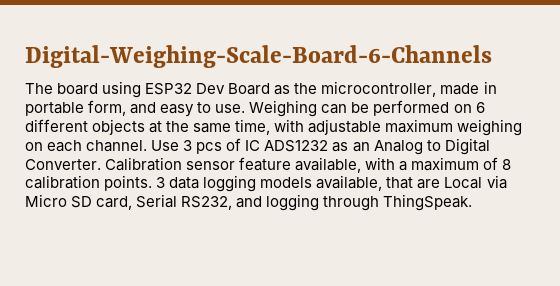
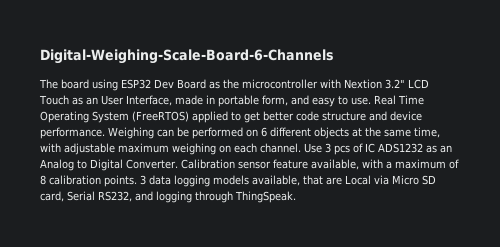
[321,81,437,97] microcontroller, -> [242,79,429,89] [39,95,172,106] microcontroller with Nextion 3.2" LCD Touch as an User Interface,
(246, 108) none -> [373,95,424,105] [40,111,422,123] [40,127,105,139] Real Time Operating System (FreeRTOS) applied to get better code structure and device performance.

